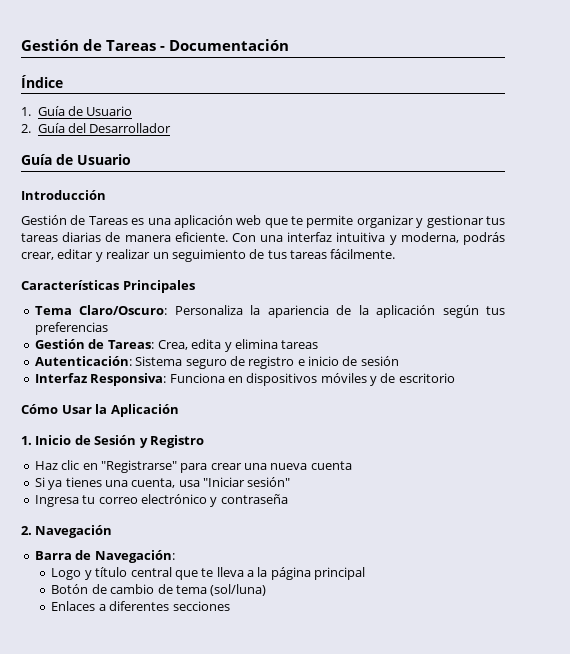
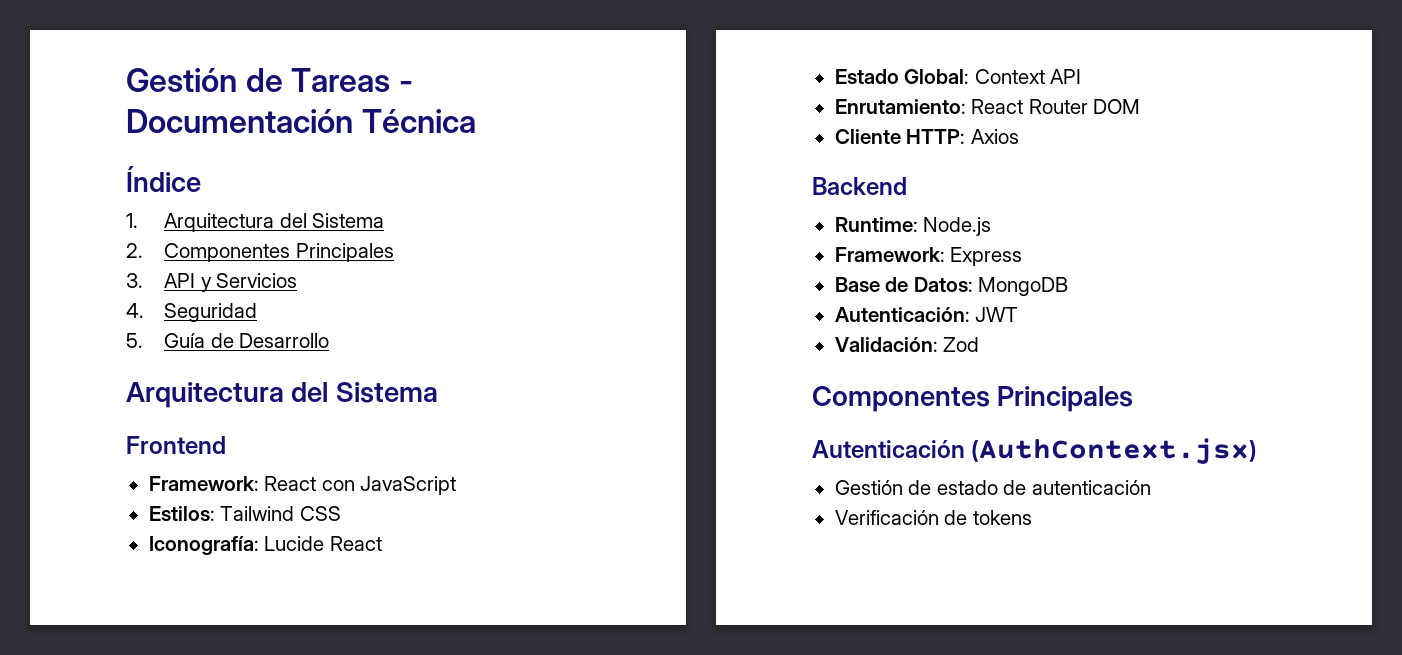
(289, 45) none -> [361,109,476,133] Técnica
[37,106,133,116] [21,123,172,133] [21,154,131,165] [21,190,106,200] [21,215,506,228] [21,232,506,245] [21,249,396,262] [21,280,195,293] [34,305,506,318] [34,322,108,335] [34,339,319,352] [34,356,399,369] [34,373,455,386] [21,404,179,417] [21,435,204,448] [34,460,352,473] [34,477,291,490] [34,494,288,507] [21,525,113,538] [34,550,175,563] [51,567,366,580] [51,584,267,596] [51,601,230,611] Guía de Usuario // 2. Guía del Desarrollador // Guía de Usuario // Introducción // Gestión de Tareas es una aplicación web que te permite organizar y gestionar tus tareas diarias de manera eficiente. Con una interfaz intuitiva y moderna, podrás crear, editar y realizar un seguimiento de tus tareas fácilmente. // Características Principales // Tema Claro/Oscuro: Personaliza la apariencia de la aplicación según tus preferencias // Gestión de Tareas: Crea, edita y elimina tareas // Autenticación: Sistema seguro de registro e inicio de sesión // Interfaz Responsiva: Funciona en dispositivos móviles y de escritorio // Cómo Usar la Aplicación // 1. Inicio de Sesión y Registro // Haz clic en "Registrarse" para crear una nueva cuenta // Si ya tienes una cuenta, usa "Iniciar sesión" // Ingresa tu correo electrónico y contraseña // 2. Navegación // Barra de Navegación: // Logo y título central que te lleva a la página principal // Botón de cambio de tema (sol/luna) // Enlaces a diferentes secciones -> [164,213,385,232] [126,243,394,262] [126,273,298,292] [126,303,258,322] [126,333,330,348] [126,382,438,408] [126,436,226,454] [148,476,457,495] [148,506,341,521] [148,536,382,555] [834,69,1082,84] [834,99,1141,114] [834,129,1019,144] [812,177,907,195] [834,217,992,236] [834,247,1023,266] [834,277,1069,296] [834,307,1019,322] [834,337,980,352] [812,386,1134,412] [812,438,1258,464] [834,480,1151,495] [834,510,1032,525] Arquitectura del Sistema // 2. Componentes Principales // 3. API y Servicios // 4. Seguridad // 5. Guía de Desarrollo // Arquitectura del Sistema // Frontend // Framework: React con JavaScript // Estilos: Tailwind CSS // Iconografía: Lucide React // Estado Global: Context API // Enrutamiento: React Router DOM // Cliente HTTP: Axios // Backend // Runtime: Node.js // Framework: Express // Base de Datos: MongoDB // Autenticación: JWT // Validación: Zod // Componentes Principales // Autenticación (AuthContext.jsx) // Gestión de estado de autenticación // Verificación de tokens

